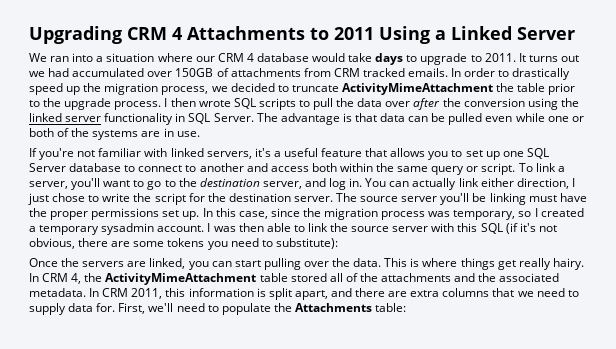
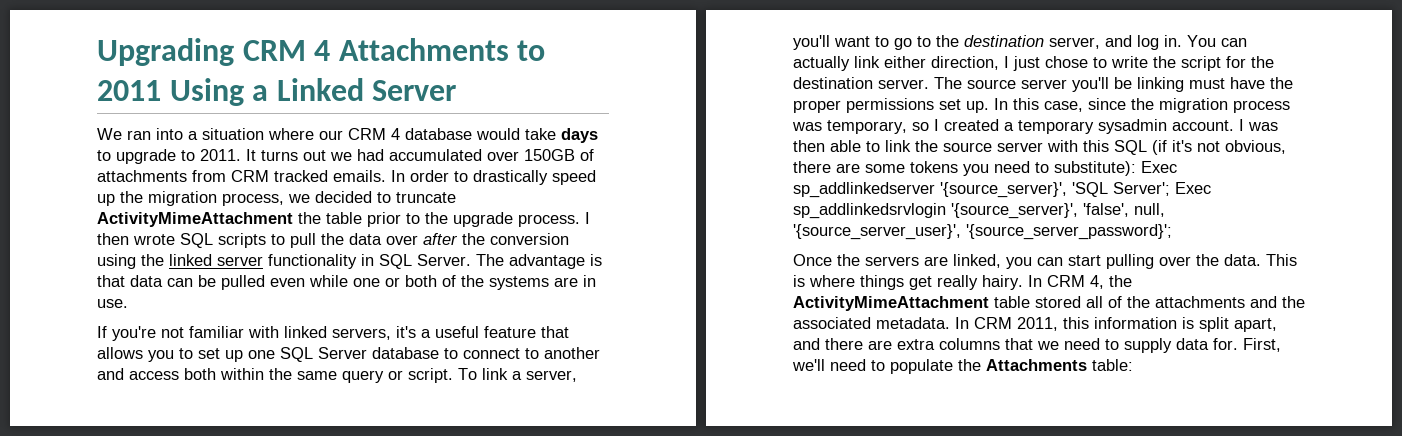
(338, 243) none -> [1141,161,1177,173] [793,182,1211,198] [793,203,1165,219] [793,224,1172,240] Exec sp_addlinkedserver '{source_server}', 'SQL Server'; Exec sp_addlinkedsrvlogin '{source_server}', 'false', null, '{source_server_user}', '{source_server_password}';

